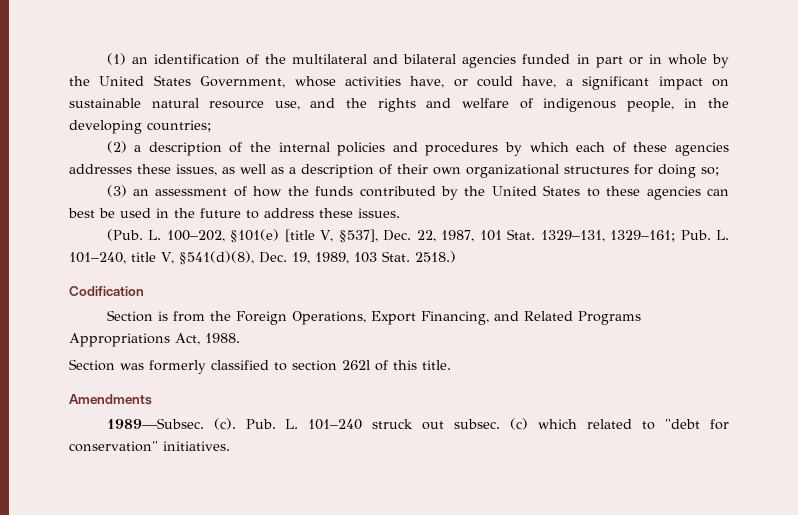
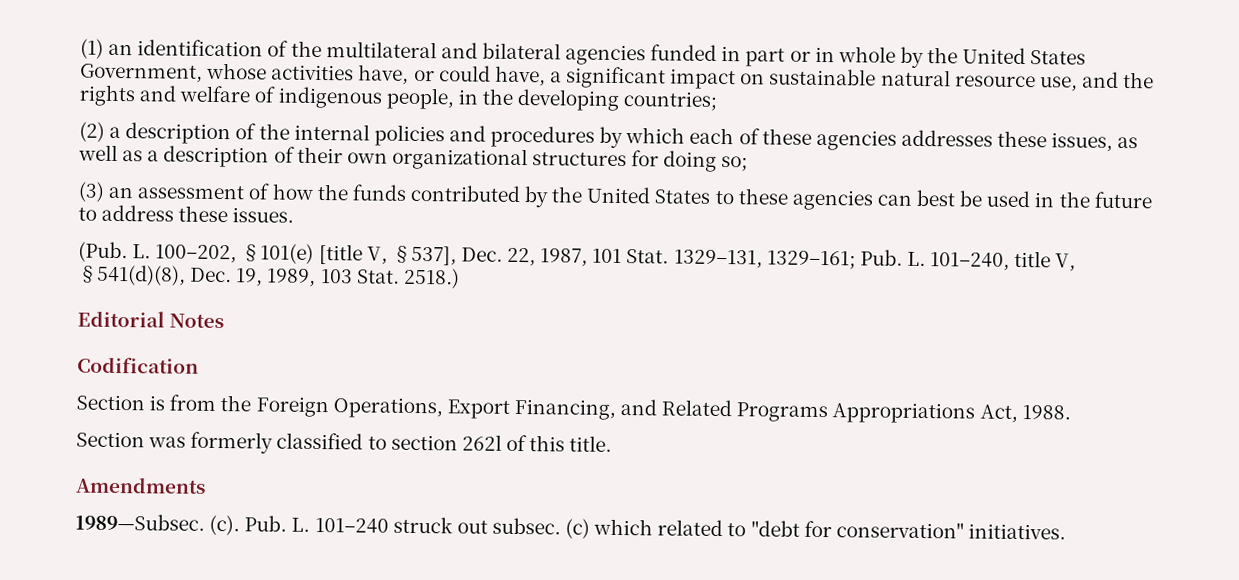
(456, 257) none -> [77,310,225,329] // Editorial Notes

